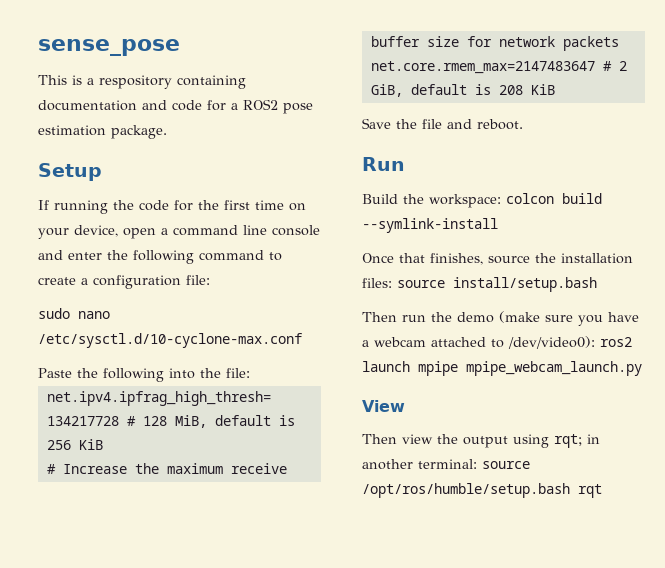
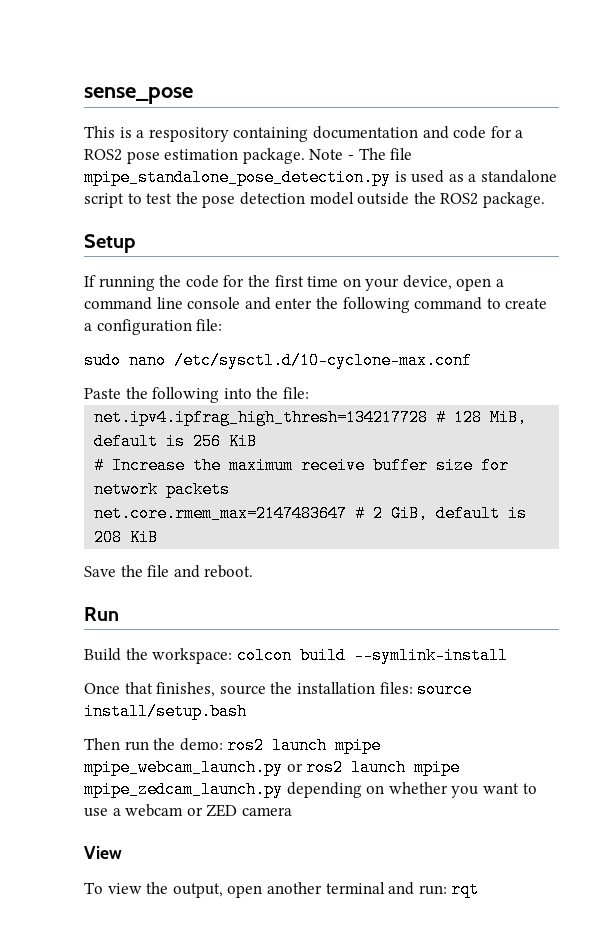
(167, 132) none -> [309,148,413,160] [84,169,557,186] [84,192,545,208] Note - The file mpipe_standalone_pose_detection.py is used as a standalone script to test the pose detection model outside the ROS2 package.
[457,311,639,326] [362,336,632,349] [362,361,642,376] demo (make sure you have a webcam attached to /dev/video0): ros2 launch mpipe mpipe_webcam_launch.py -> [179,737,382,754] [84,759,461,776] [84,781,537,798] [84,804,292,817] demo: ros2 launch mpipe mpipe_webcam_launch.py or ros2 launch mpipe mpipe_zedcam_launch.py depending on whether you want to use a webcam or ZED camera
[362,434,397,444] Then -> [84,882,103,894] To
[463,434,600,448] [362,459,530,470] [362,483,570,498] output using rqt; in another terminal: source /opt/ros/humble/setup.bash -> [172,882,447,898] output, open another terminal and run:

